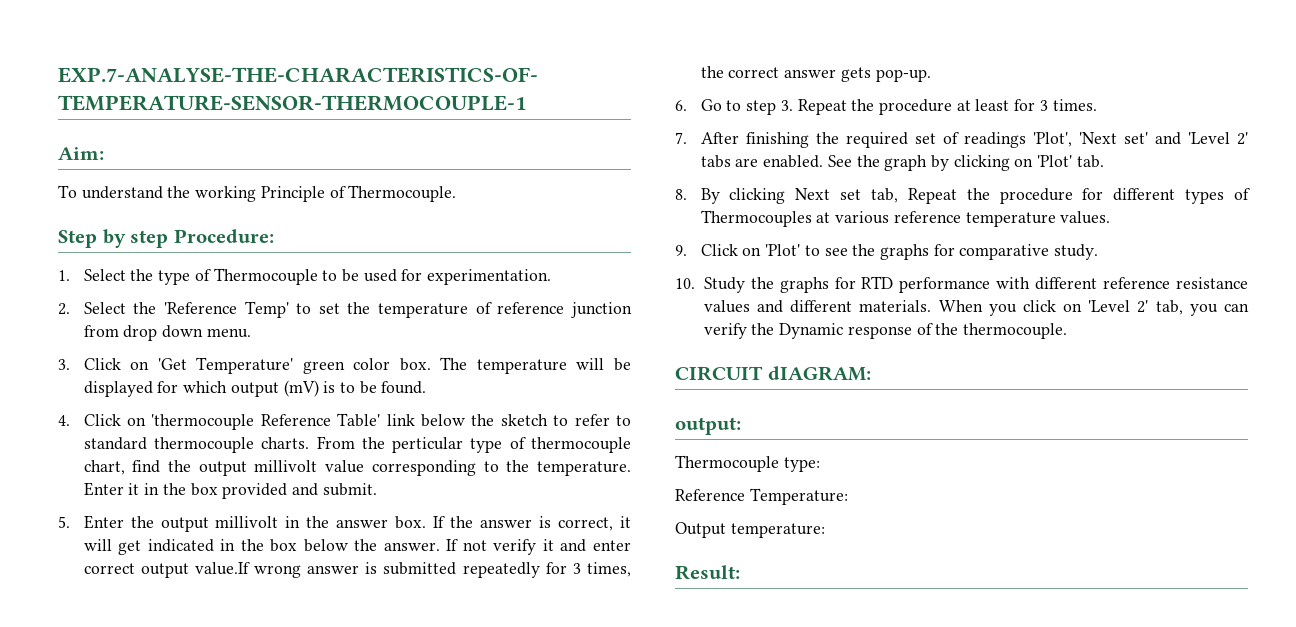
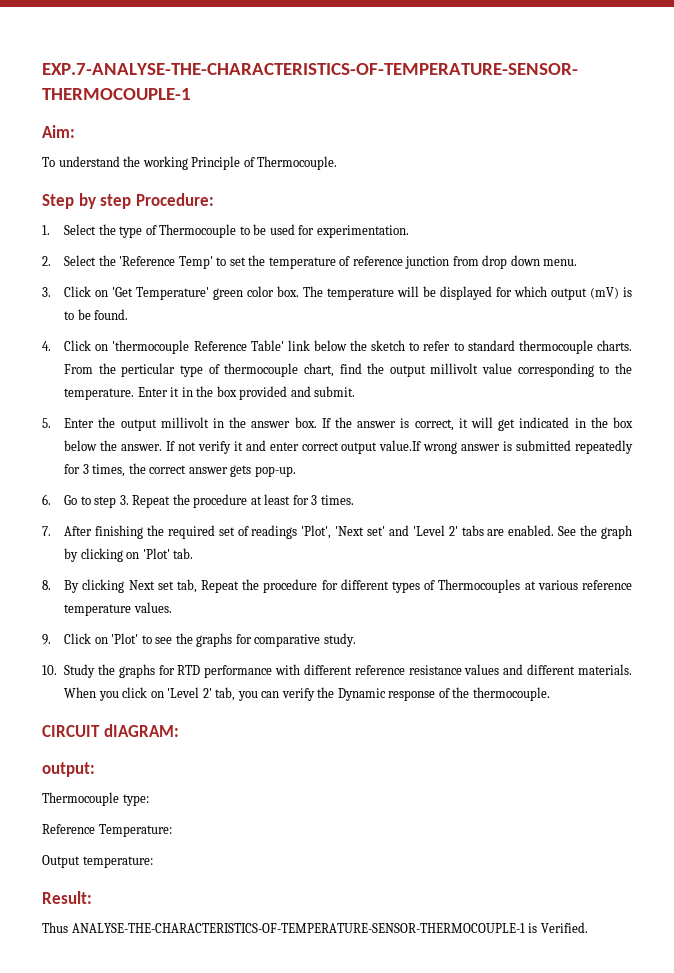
(740, 572) none -> [42,922,588,933] // Thus ANALYSE-THE-CHARACTERISTICS-OF-TEMPERATURE-SENSOR-THERMOCOUPLE-1 is Verified.

